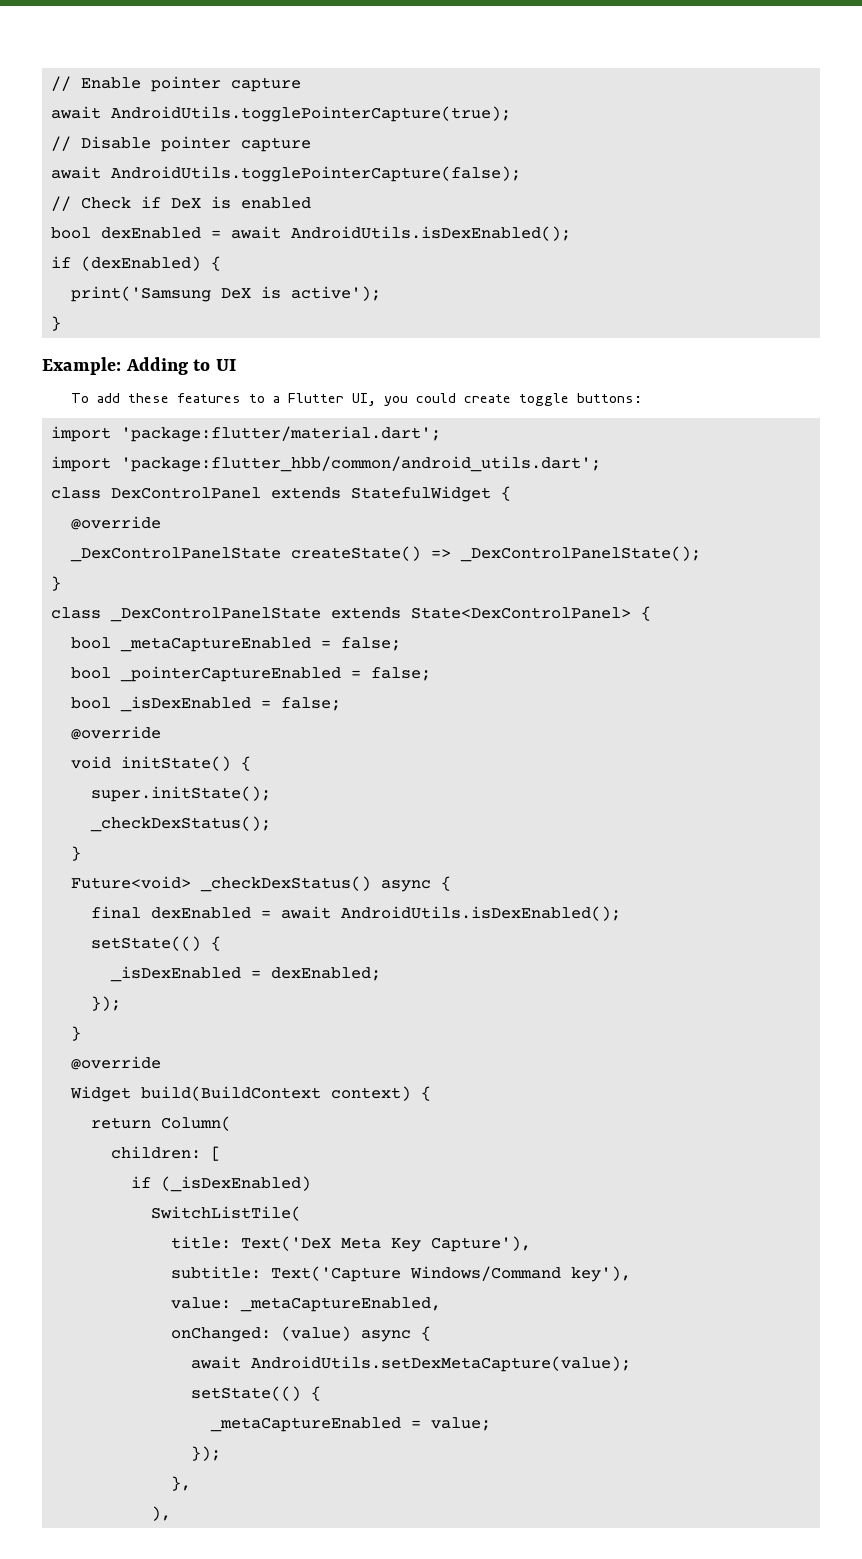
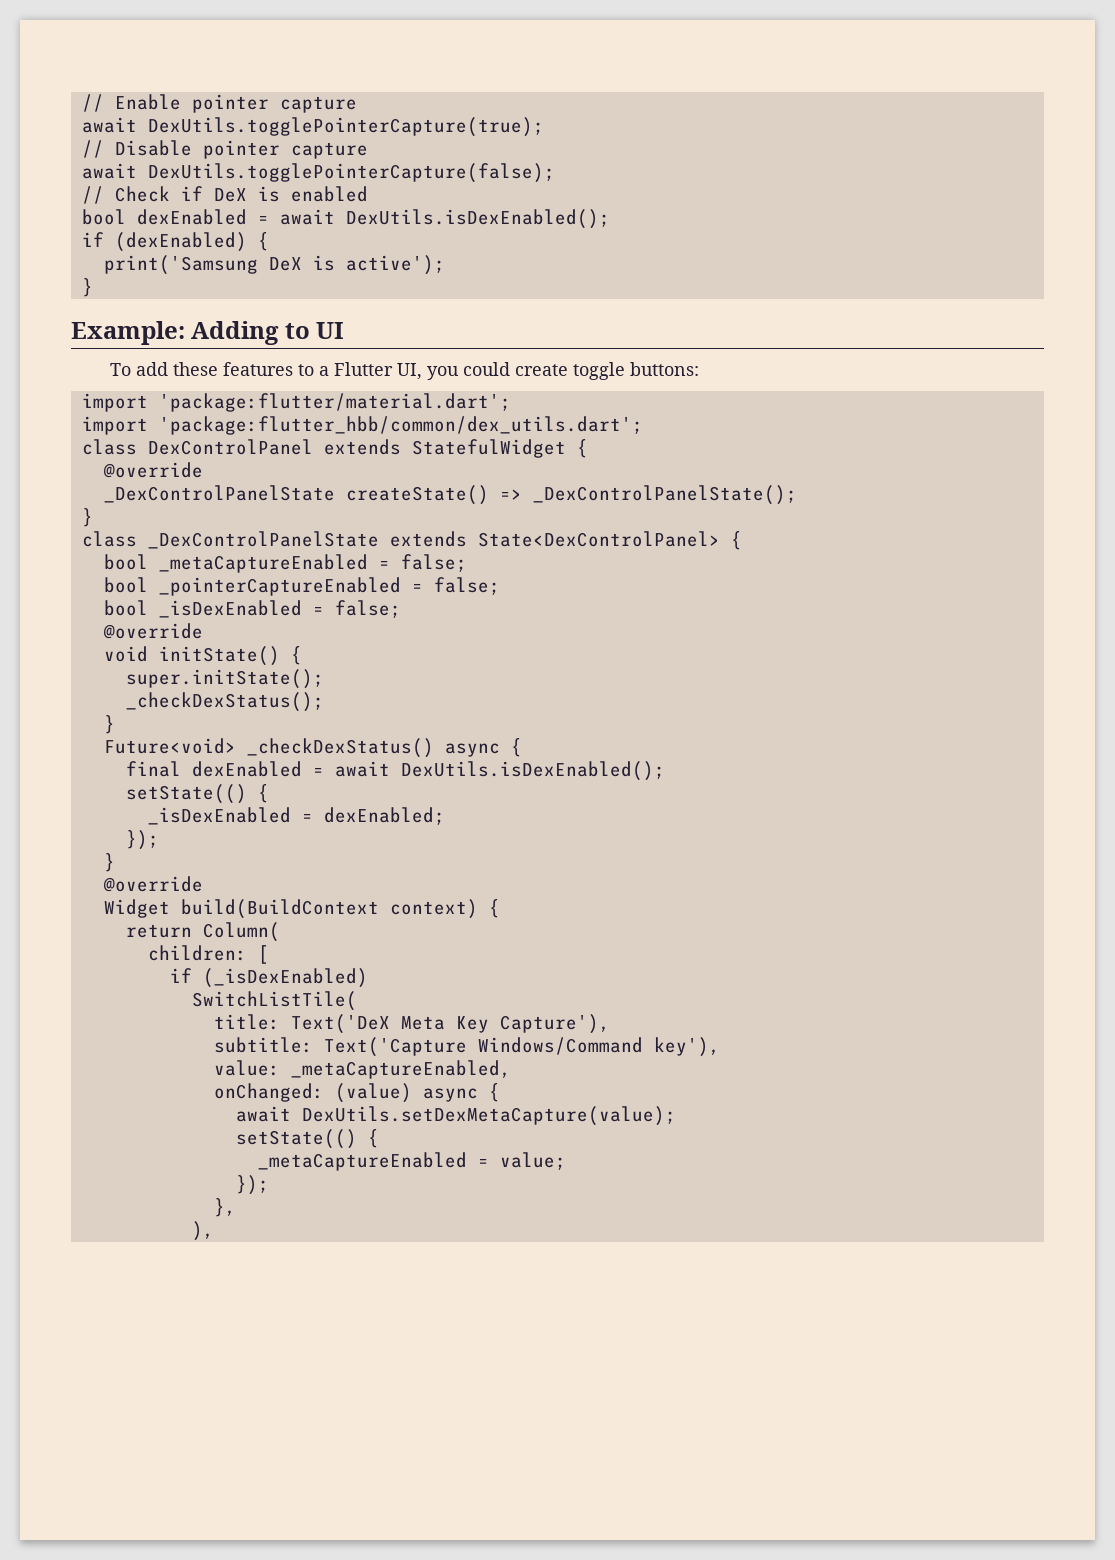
[110,106,511,122] AndroidUtils.togglePointerCapture(true); -> [147,117,544,137] DexUtils.togglePointerCapture(true);
[110,166,521,182] AndroidUtils.togglePointerCapture(false); -> [147,163,555,183] DexUtils.togglePointerCapture(false);
[290,226,571,241] AndroidUtils.isDexEnabled(); -> [345,209,610,229] DexUtils.isDexEnabled();
[120,456,601,472] 'package:flutter_hbb/common/android_utils.dart'; -> [158,416,643,435] 'package:flutter_hbb/common/dex_utils.dart';
[340,906,621,921] AndroidUtils.isDexEnabled(); -> [400,761,665,781] DexUtils.isDexEnabled();
[250,1356,631,1372] AndroidUtils.setDexMetaCapture(value); -> [301,1106,676,1126] DexUtils.setDexMetaCapture(value);

